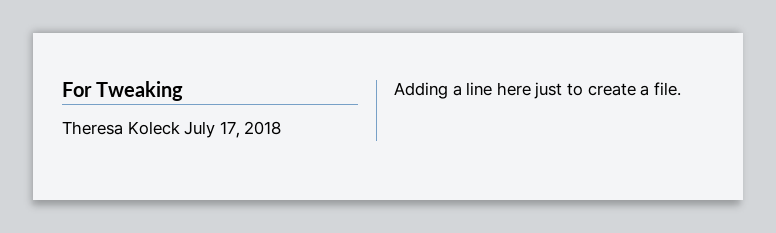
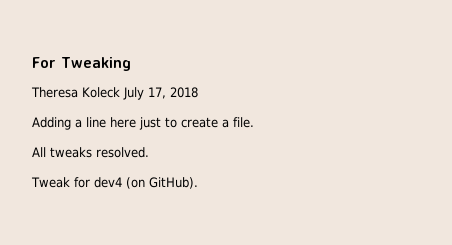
(681, 89) none -> [32,147,149,158] [31,177,198,189] // All tweaks resolved. // Tweak for dev4 (on GitHub).

